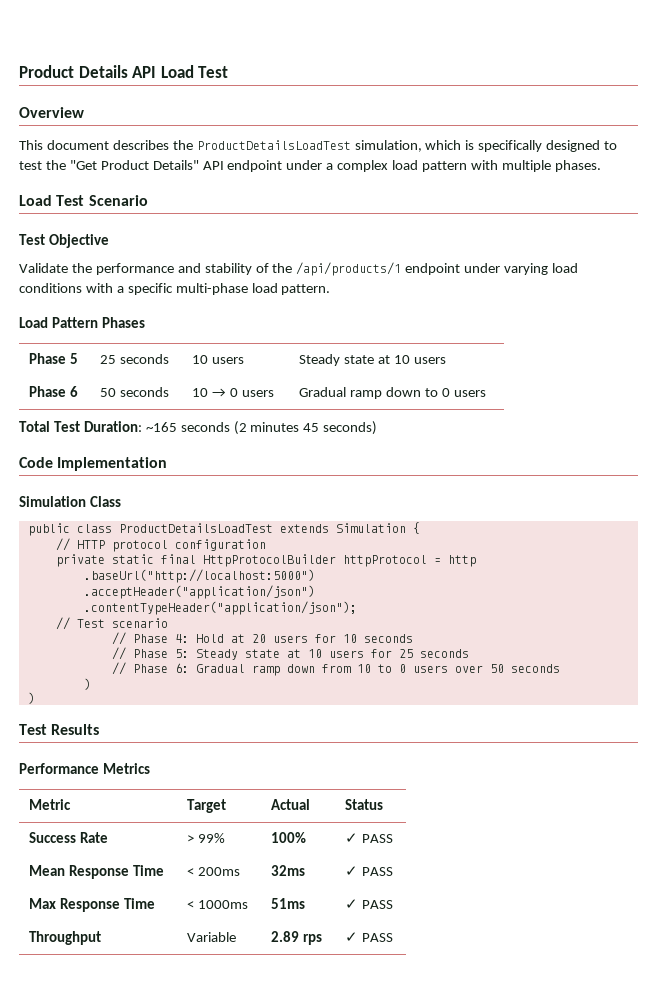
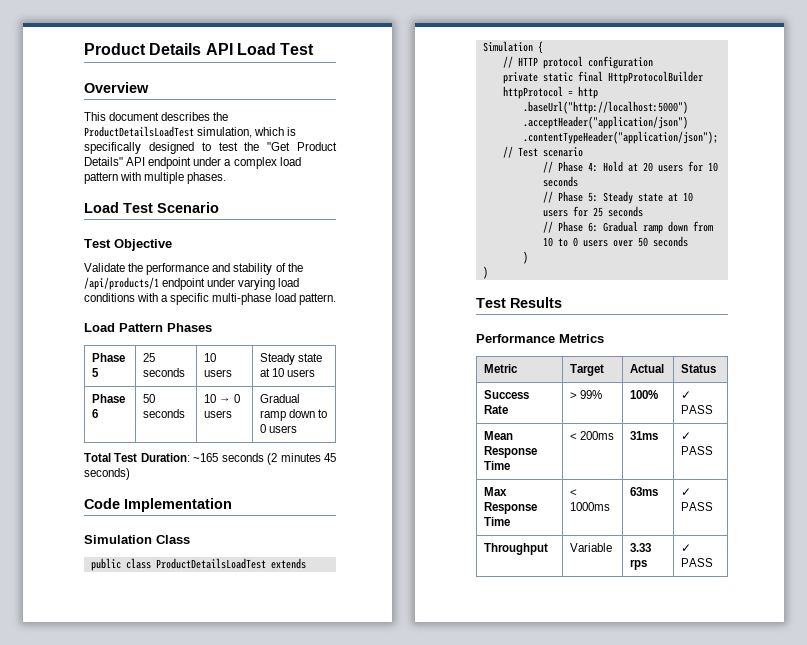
[271,865,306,876] 32ms -> [630,431,659,440] 31ms
[271,898,306,909] 51ms -> [630,487,659,496] 63ms
[271,931,300,942] 2.89 -> [630,543,652,552] 3.33

